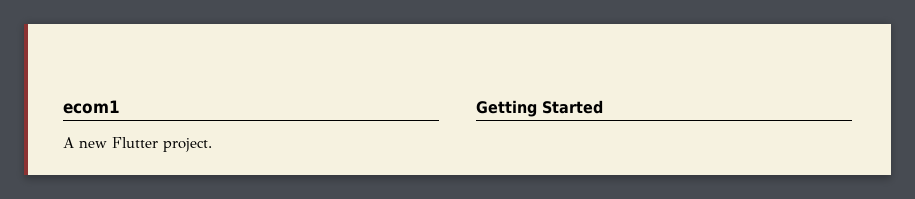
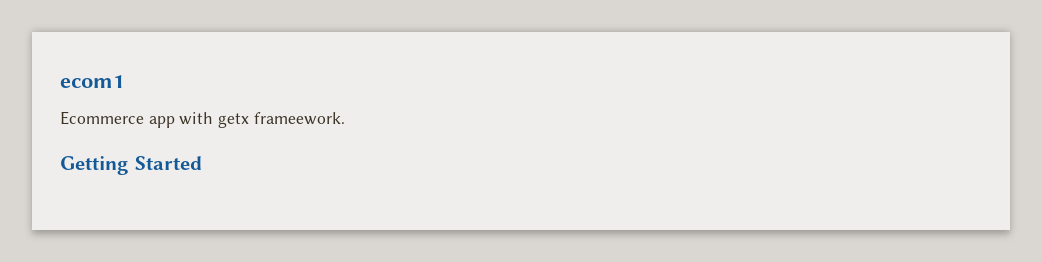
[63,137,212,152] A new Flutter project. -> [60,111,345,128] Ecommerce app with getx frameework.

